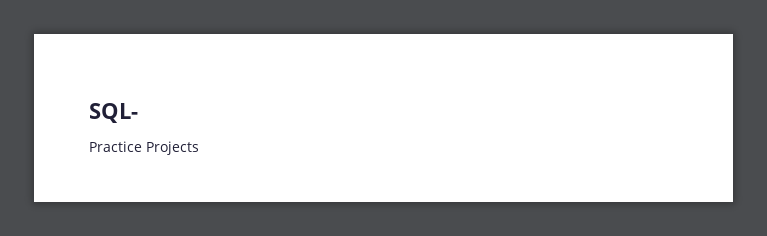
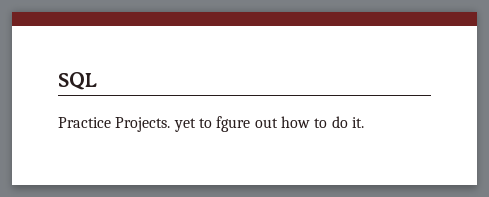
[89,103,138,123] SQL- -> [58,72,97,90] SQL
[146,141,199,155] Projects -> [115,116,364,132] Projects. yet to fgure out how to do it.

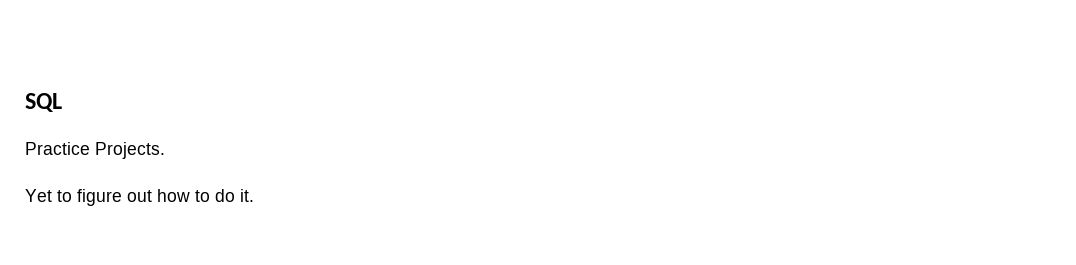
[173,116,251,132] yet to fgure -> [25,189,122,206] // Yet to figure

